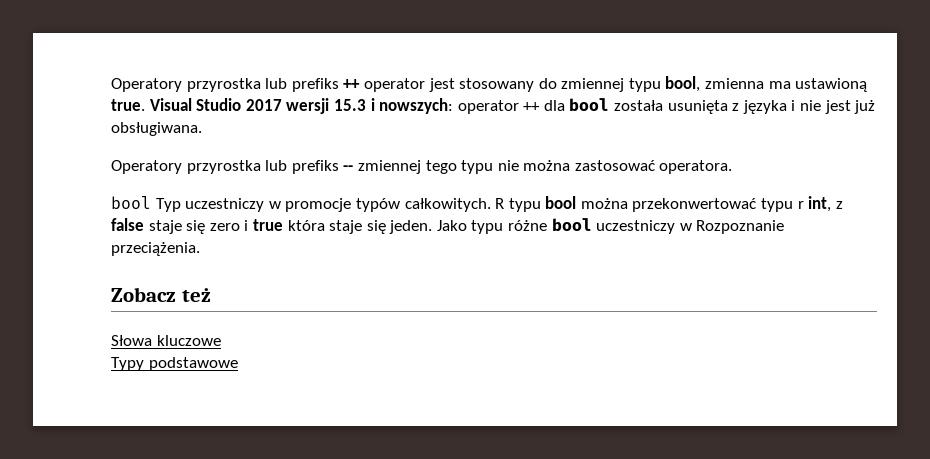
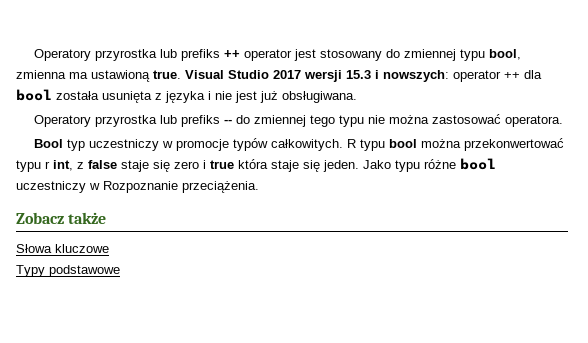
(354, 168) none -> [235,115,250,124] do
[111,196,181,212] bool Typ -> [33,139,85,151] Bool typ
[181,288,211,302] też -> [68,212,107,224] także

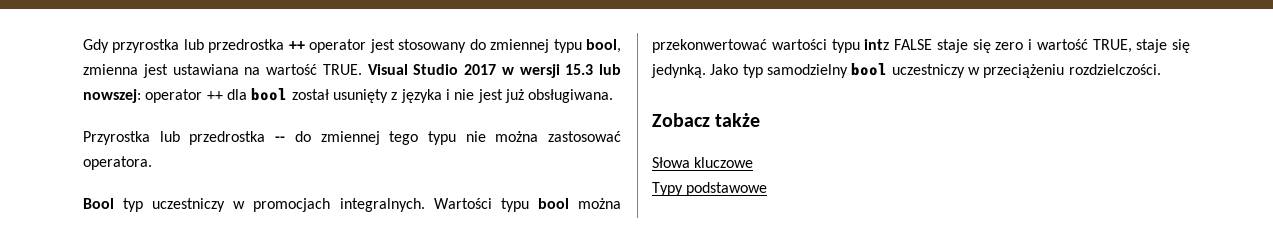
[33,49,220,61] Operatory przyrostka lub prefiks -> [83,39,285,53] Gdy przyrostka lub przedrostka
[69,70,181,82] ma ustawioną true. -> [142,64,362,78] jest ustawiana na wartość TRUE.
(301, 74) none -> [501,67,514,75] w
[375,70,449,82] i nowszych: -> [599,64,621,75] [83,89,141,103] lub nowszej:
[56,91,152,103] została usunięta -> [291,89,388,103] został usunięty
[33,115,220,127] Operatory przyrostka lub prefiks -> [83,131,266,145] Przyrostka lub przedrostka
[175,138,564,151] [16,159,456,172] promocje typów całkowitych. R typu bool można przekonwertować typu r int, z false staje się zero i true która staje się jeden. Jako typu różne -> [253,198,621,212] [652,39,1190,53] [651,64,848,78] promocjach integralnych. Wartości typu bool można przekonwertować wartości typu intz FALSE staje się zero i wartość TRUE, staje się jedynką. Jako typ samodzielny
[103,181,259,193] Rozpoznanie przeciążenia. -> [983,64,1161,78] przeciążeniu rozdzielczości.

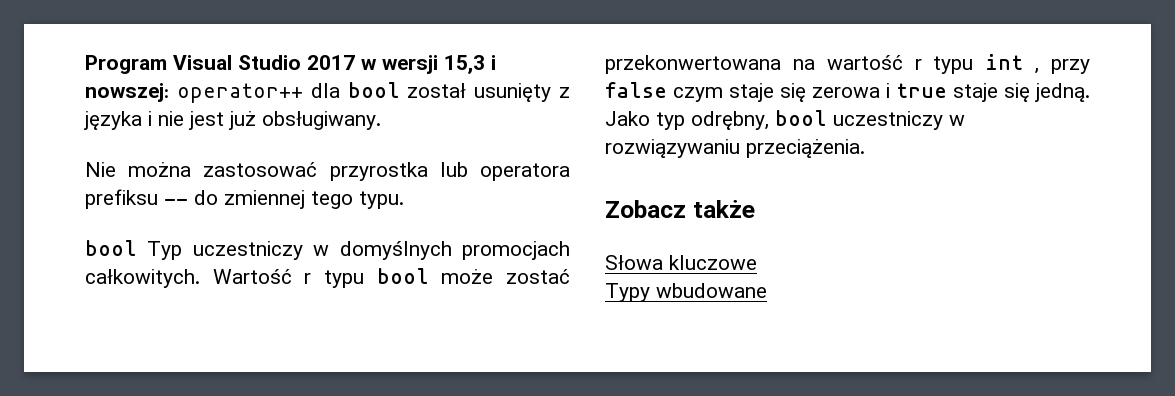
[83,39,621,53] [83,64,362,78] Gdy przyrostka lub przedrostka ++ operator jest stosowany do zmiennej typu bool, zmienna jest ustawiana na wartość TRUE. -> [85,55,167,74] Program
[565,64,621,75] [83,89,223,103] 15.3 lub nowszej: operator ++ -> [444,55,496,74] [85,83,303,103] 15,3 i nowszej: operator++
[528,89,614,103] [83,131,621,145] [83,156,152,170] [83,198,621,212] [652,39,1190,53] [651,64,706,78] obsługiwana. // Przyrostka lub przedrostka -- do zmiennej tego typu nie można zastosować operatora. // Bool typ uczestniczy w promocjach integralnych. Wartości typu bool można przekonwertować wartości typu intz FALSE staje się zero i wartość TRUE, staje się jedynką. -> [262,111,381,130] [85,162,570,181] [85,189,404,209] [85,240,570,260] [85,268,570,288] [605,54,1090,74] [605,82,1090,102] obsługiwany. // Nie można zastosować przyrostka lub operatora prefiksu -- do zmiennej tego typu. // bool Typ uczestniczy w domyślnych promocjach całkowitych. Wartość r typu bool może zostać przekonwertowana na wartość r typu int , przy false czym staje się zerowa i true staje się jedną.
[766,64,848,78] samodzielny -> [691,111,769,130] odrębny,
[983,64,1161,78] przeciążeniu rozdzielczości. -> [605,139,865,158] rozwiązywaniu przeciążenia.
[686,182,768,196] podstawowe -> [656,283,767,298] wbudowane

